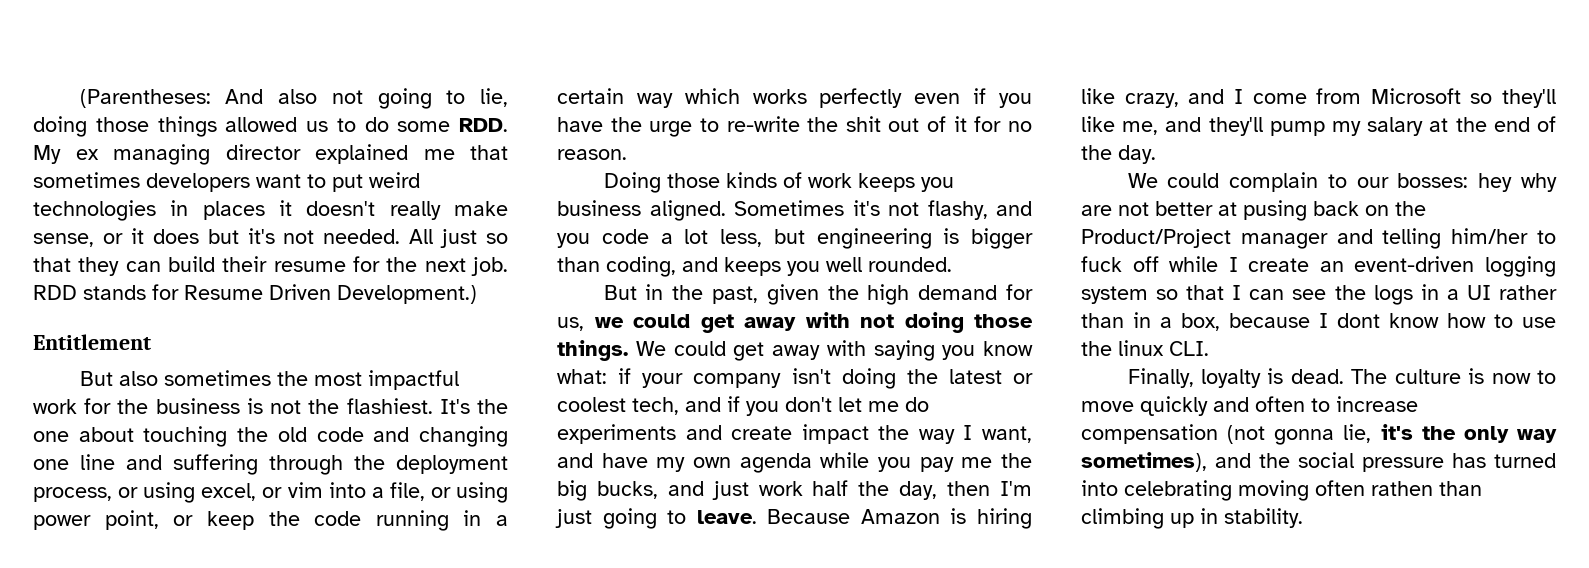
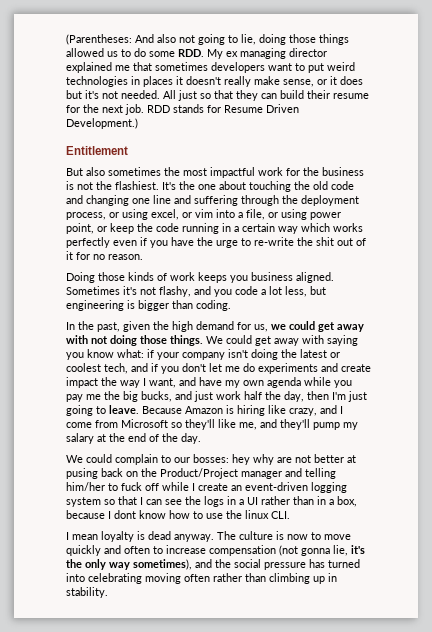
[606,256,952,277] [603,284,664,300] coding, and keeps you well rounded. // But in -> [196,300,231,311] [66,322,75,330] coding. // In
[1127,368,1344,388] Finally, loyalty is dead. -> [66,531,214,542] I mean loyalty is dead anyway.
[1371,481,1433,496] rathen -> [213,573,242,582] rather

